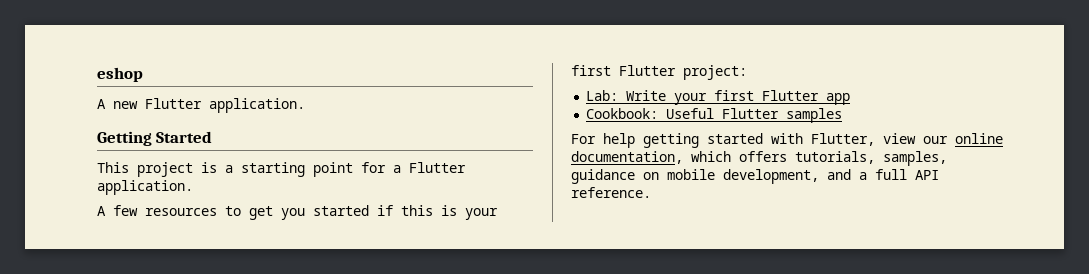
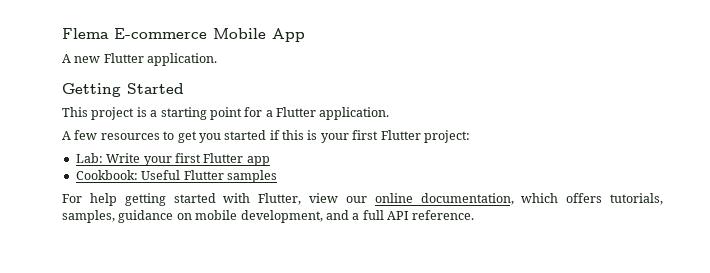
[97,67,143,82] eshop -> [62,28,305,42] Flema E-commerce Mobile App

